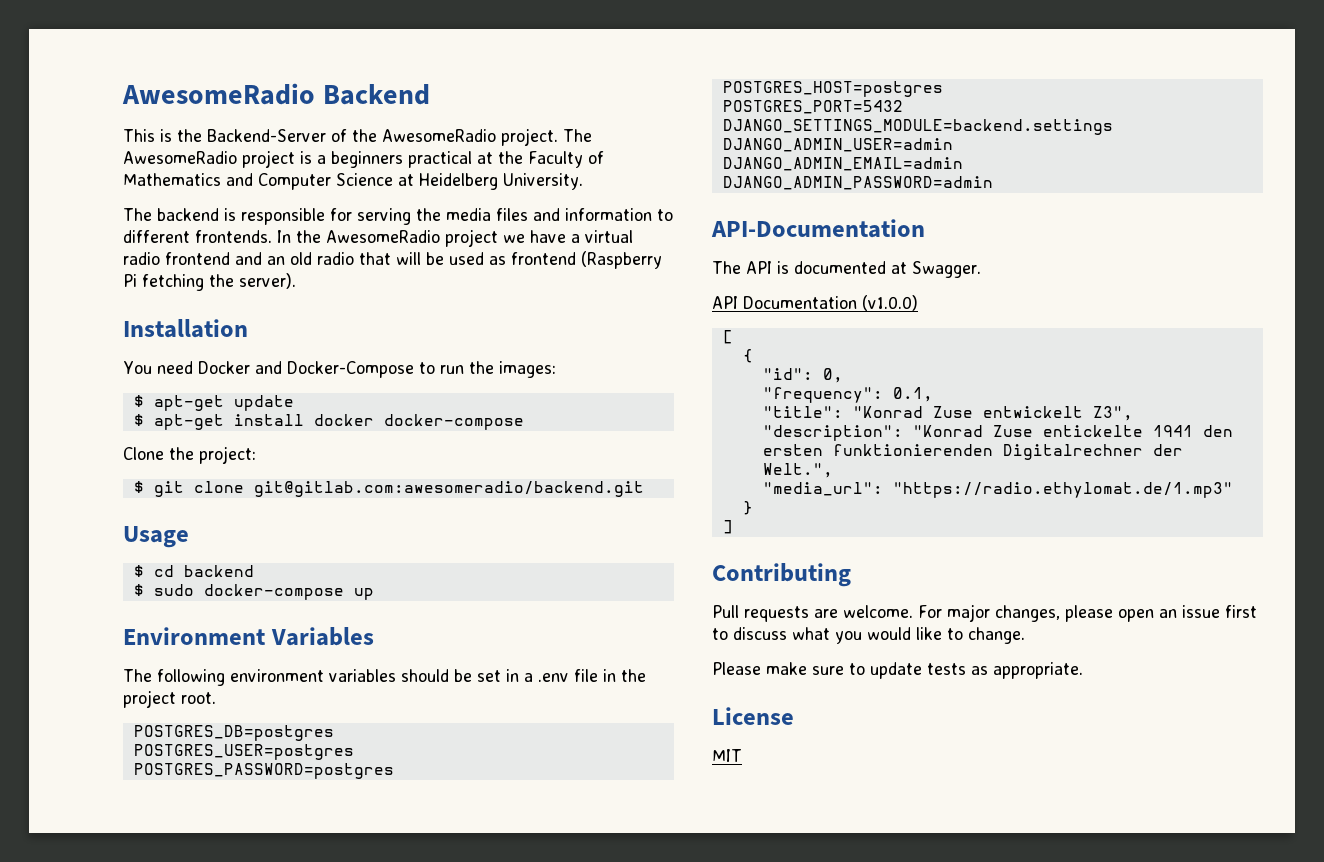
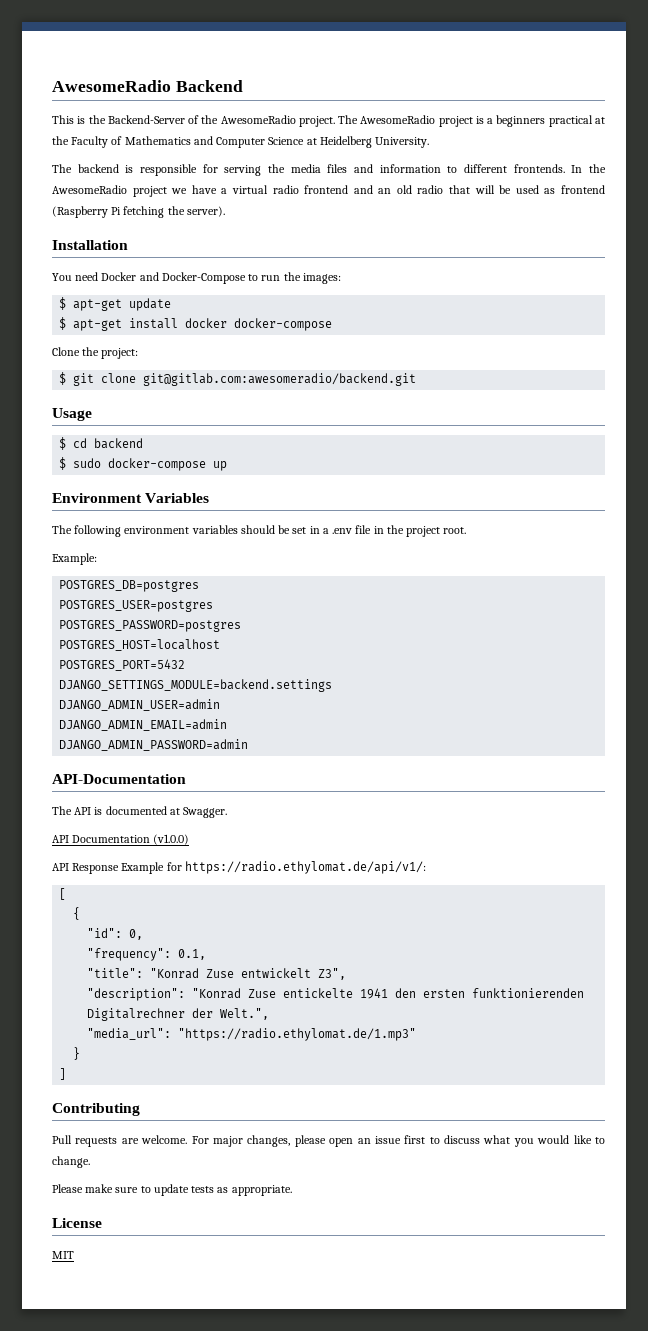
(216, 698) none -> [52,553,97,565] // Example:
[722,81,943,97] POSTGRES_HOST=postgres -> [59,639,221,651] POSTGRES_HOST=localhost
(918, 303) none -> [52,861,426,874] // API Response Example for https://radio.ethylomat.de/api/v1/:

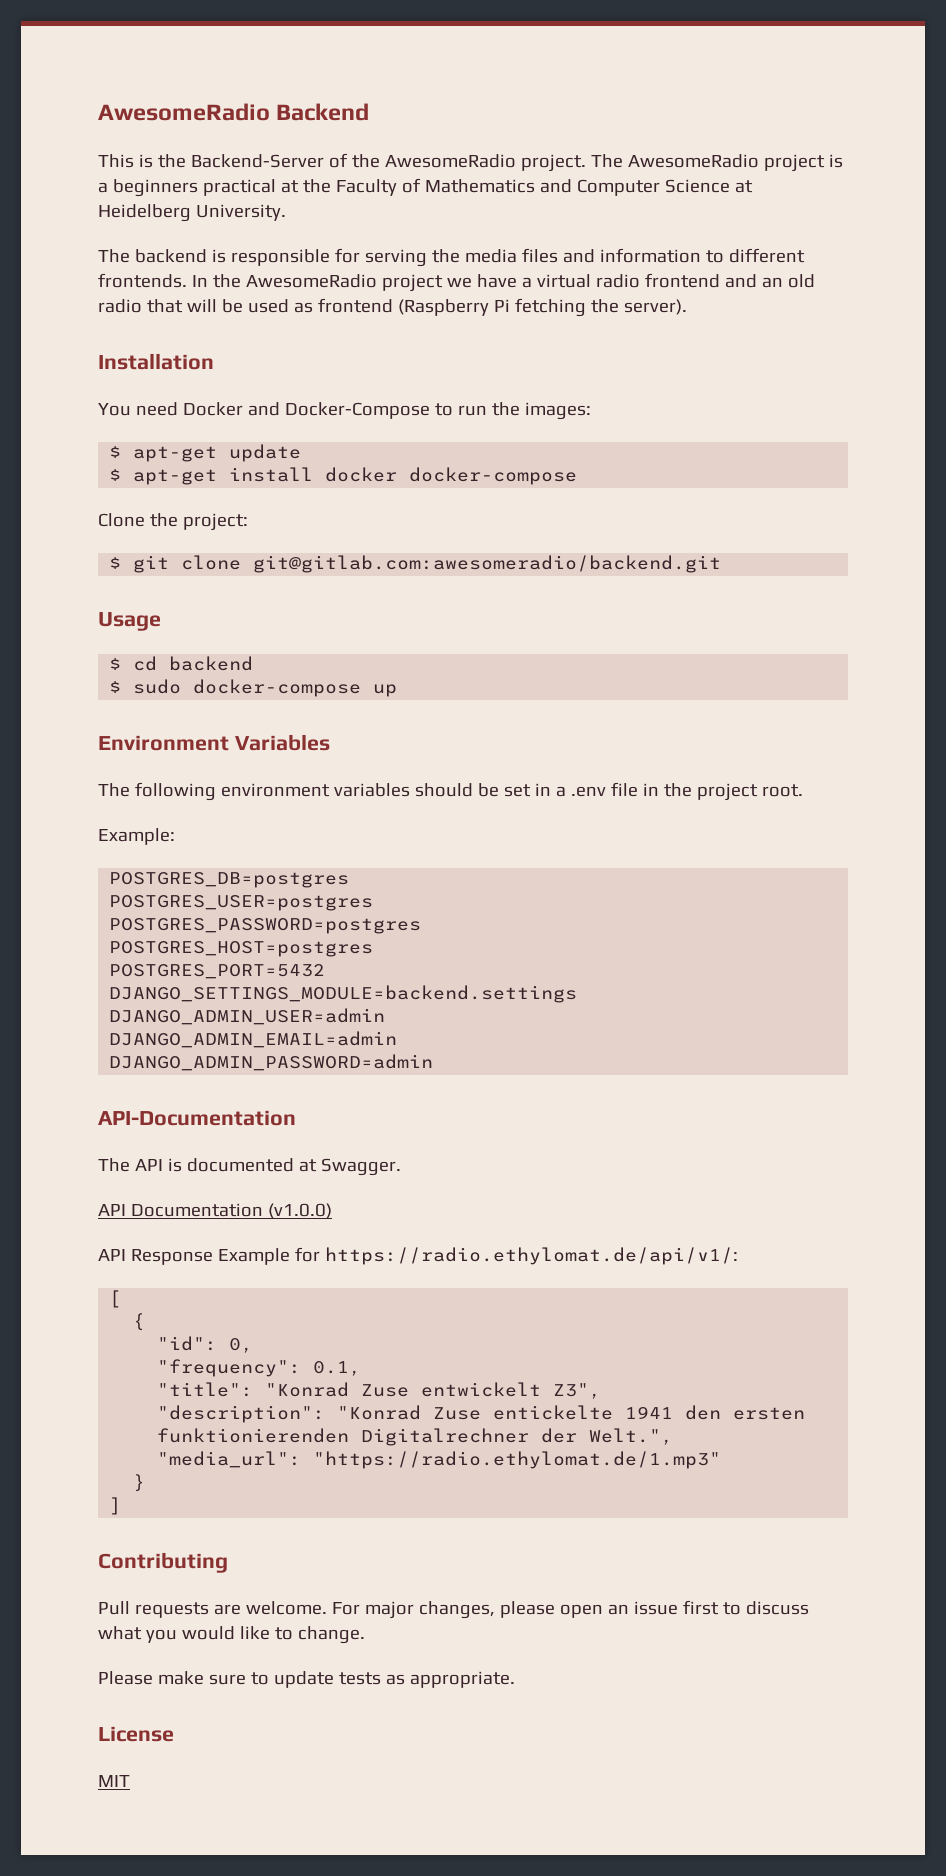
[59,639,221,651] POSTGRES_HOST=localhost -> [109,941,374,957] POSTGRES_HOST=postgres

